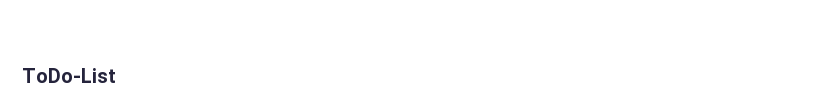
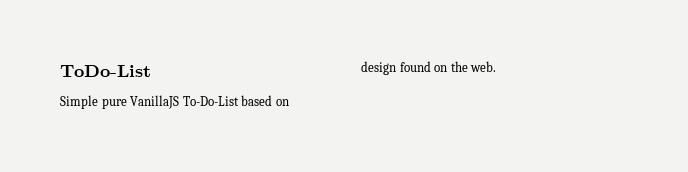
(116, 75) none -> [60,95,289,109] [361,61,497,75] // Simple pure VanillaJS To-Do-List based on design found on the web.

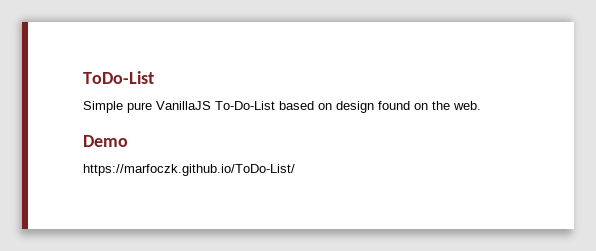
(497, 66) none -> [83,135,128,147] [83,164,295,176] // Demo // https://marfoczk.github.io/ToDo-List/

